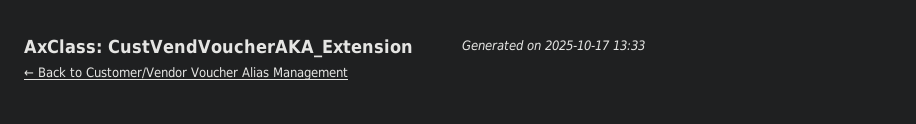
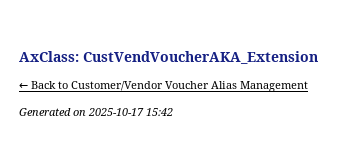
[613,40,645,51] 13:33 -> [146,108,173,116] 15:42

